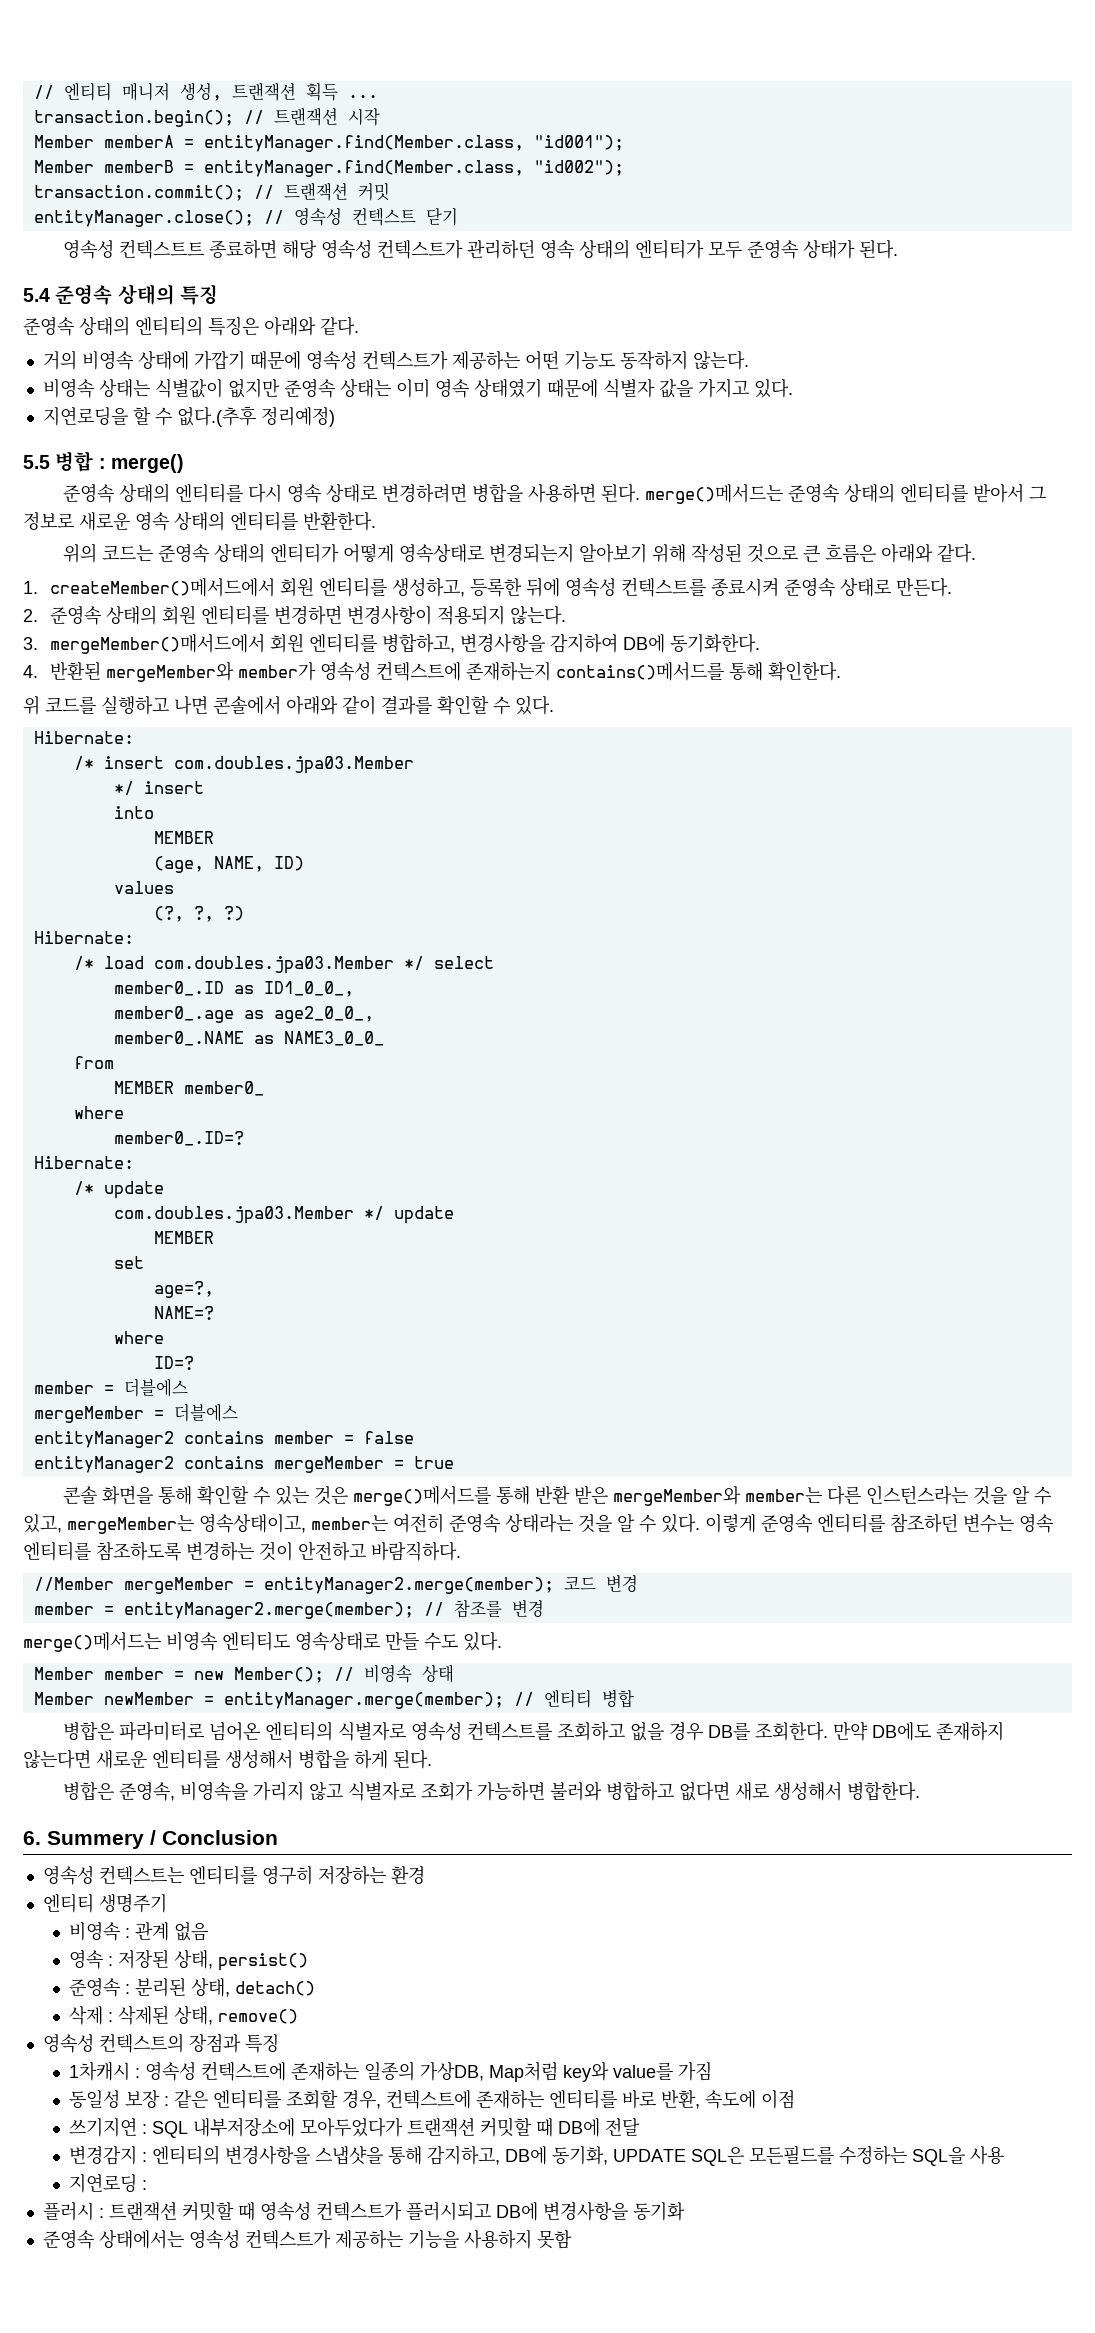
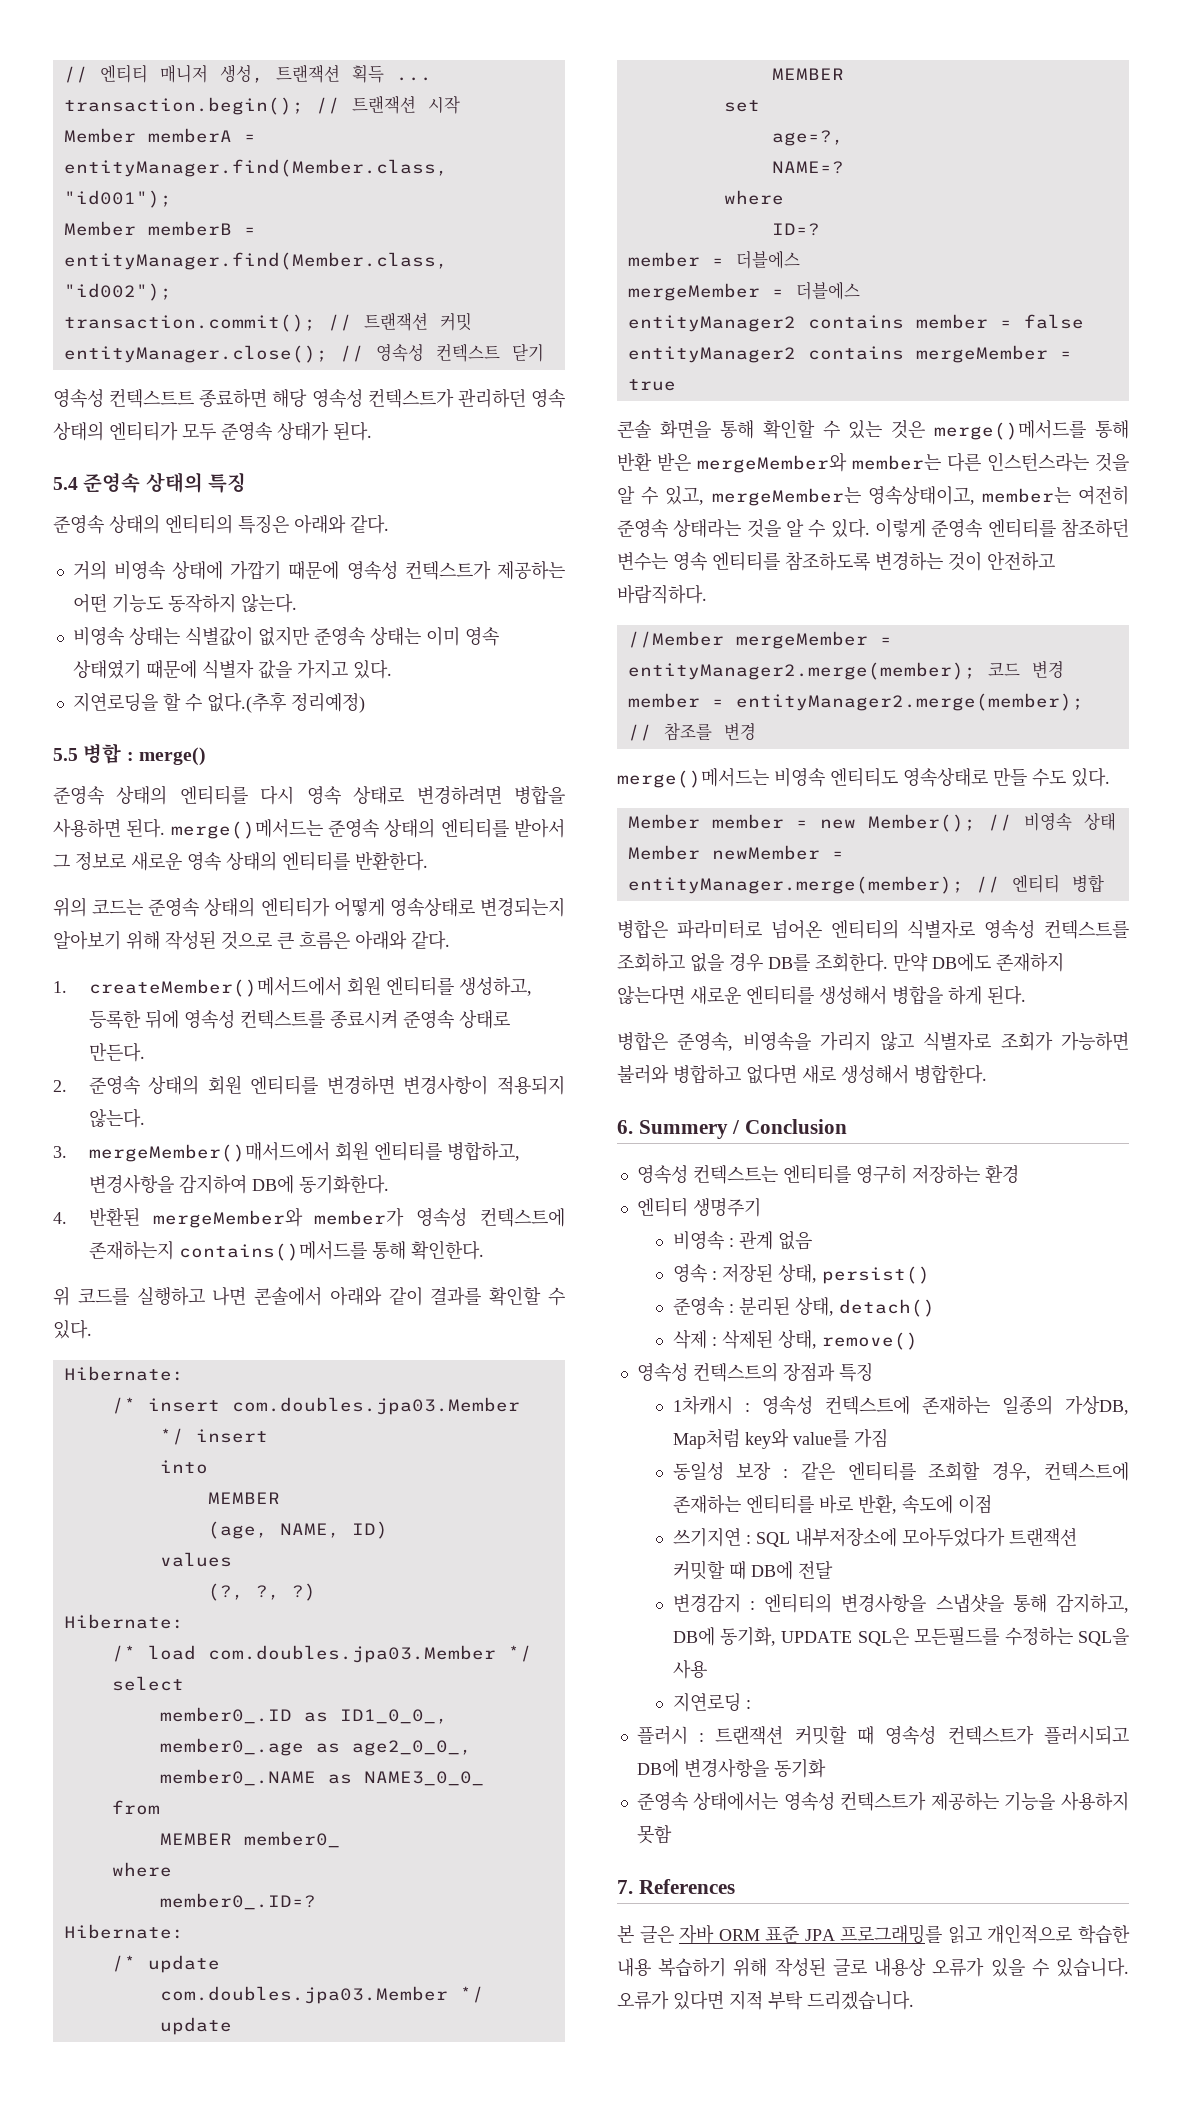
(572, 2239) none -> [617,1879,735,1894] [617,1924,1130,1944] [617,1957,1129,1977] [617,1990,914,2010] // 7. References // 본 글은 자바 ORM 표준 JPA 프로그래밍를 읽고 개인적으로 학습한 내용 복습하기 위해 작성된 글로 내용상 오류가 있을 수 있습니다. 오류가 있다면 지적 부탁 드리겠습니다.

